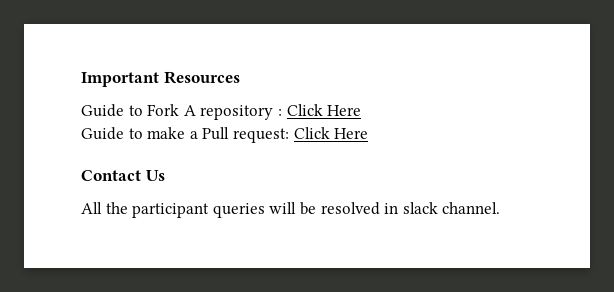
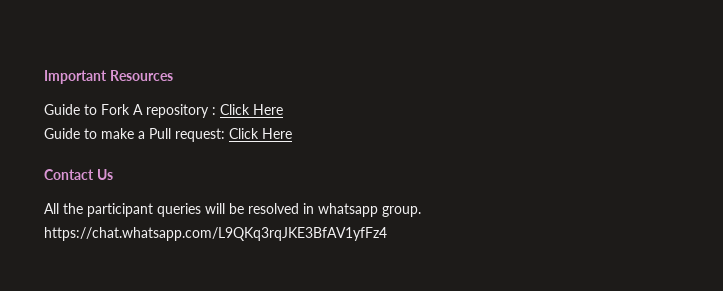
[402,202,501,214] slack channel. -> [318,203,421,217] [44,227,387,241] whatsapp group. https://chat.whatsapp.com/L9QKq3rqJKE3BfAV1yfFz4

